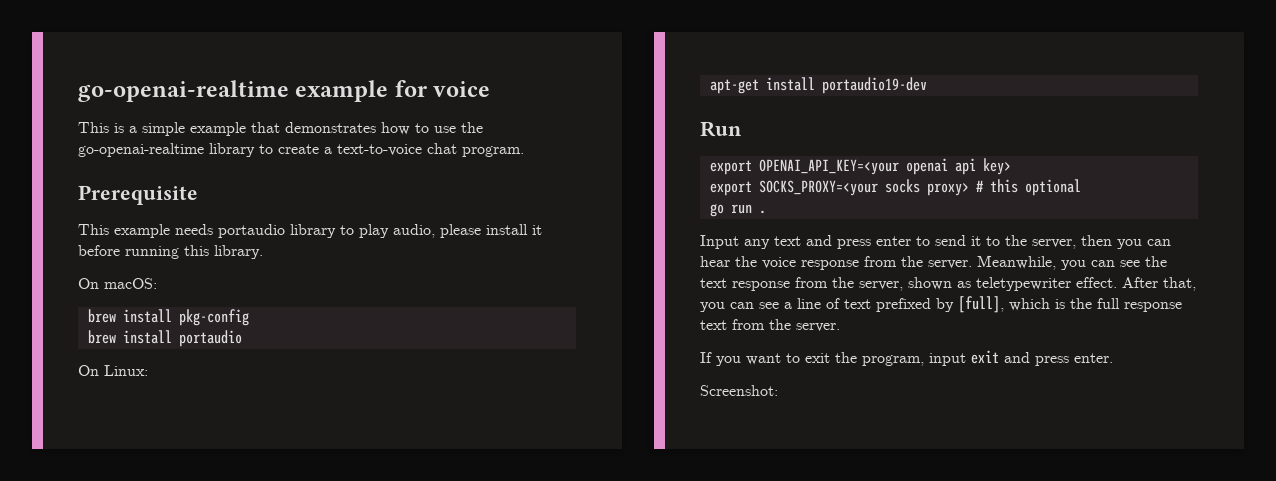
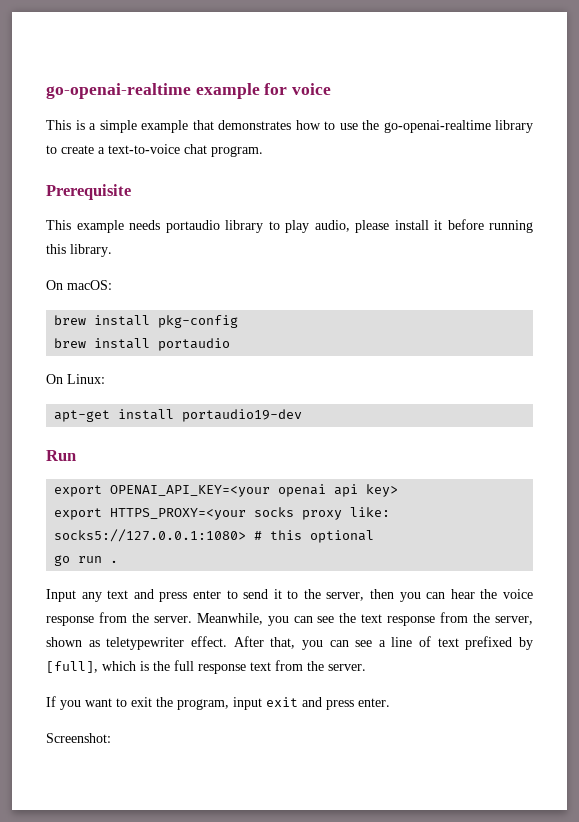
[758,179,969,196] SOCKS_PROXY=<your socks proxy> -> [110,507,391,520] [54,529,247,542] HTTPS_PROXY=<your socks proxy like: socks5://127.0.0.1:1080>

